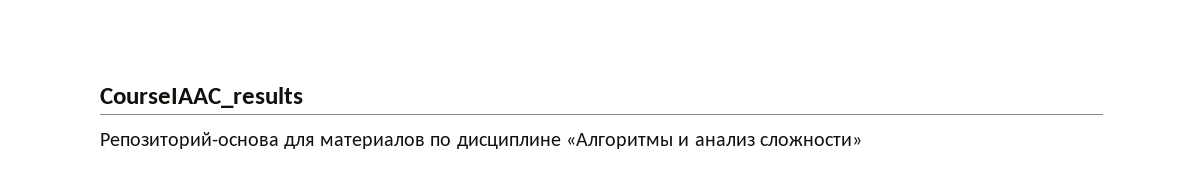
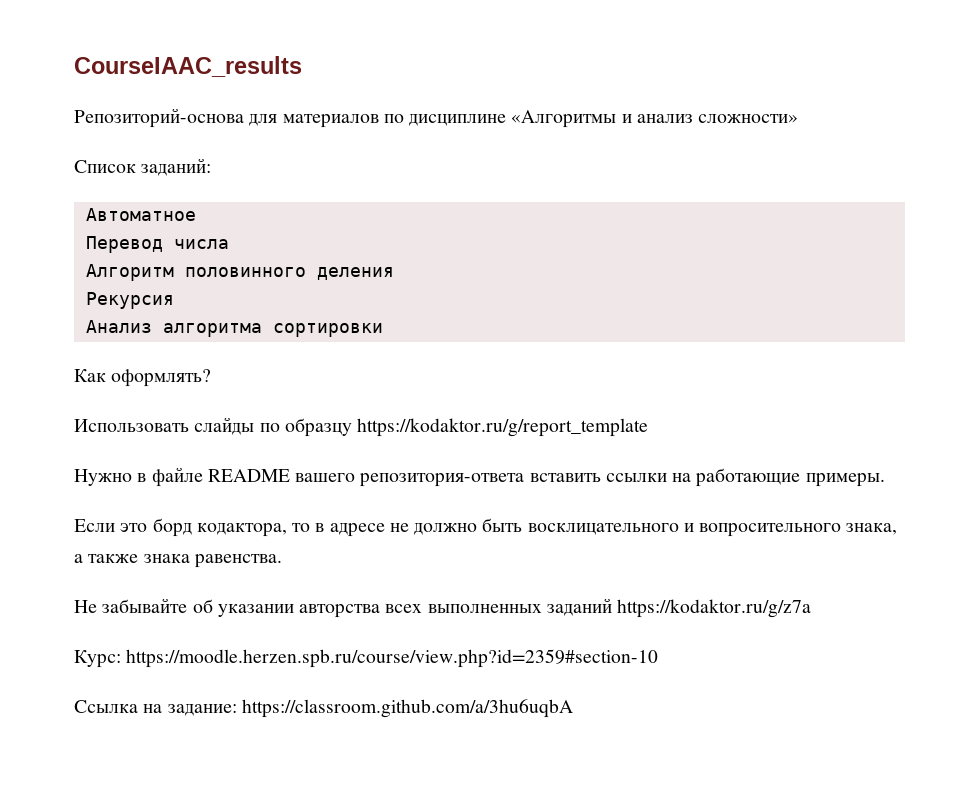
(863, 141) none -> [74,158,212,176] [85,208,196,221] [85,236,229,253] [85,264,394,281] [85,292,174,309] [85,320,383,337] [74,369,212,387] [74,417,649,437] [74,467,885,487] [74,518,898,537] [74,554,282,568] [74,598,812,618] [74,649,659,668] [74,699,573,718] // Список заданий: // Автоматное // Перевод числа // Алгоритм половинного деления // Рекурсия // Анализ алгоритма сортировки // Как оформлять? // Использовать слайды по образцу https://kodaktor.ru/g/report_template // Нужно в файле README вашего репозитория-ответа вставить ссылки на работающие примеры. // Если это борд кодактора, то в адресе не должно быть восклицательного и вопросительного знака, а также знака равенства. // Не забывайте об указании авторства всех выполненных заданий https://kodaktor.ru/g/z7a // Курс: https://moodle.herzen.spb.ru/course/view.php?id=2359#section-10 // Ссылка на задание: https://classroom.github.com/a/3hu6uqbA

